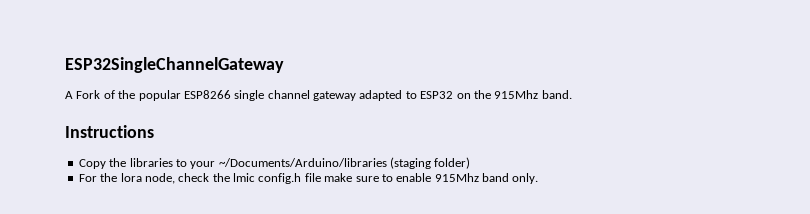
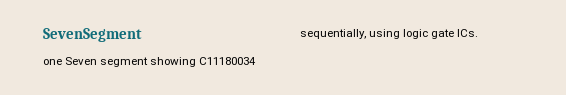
[65,57,284,73] [65,90,572,101] [65,125,154,138] [78,157,471,169] [78,173,539,184] ESP32SingleChannelGateway // A Fork of the popular ESP8266 single channel gateway adapted to ESP32 on the 915Mhz band. // Instructions // Copy the libraries to your ~/Documents/Arduino/libraries (staging folder) // For the lora node, check the lmic config.h file make sure to enable 915Mhz band only. -> [43,28,142,42] [43,57,257,67] [300,29,479,39] SevenSegment // one Seven segment showing C11180034 sequentially, using logic gate ICs.

